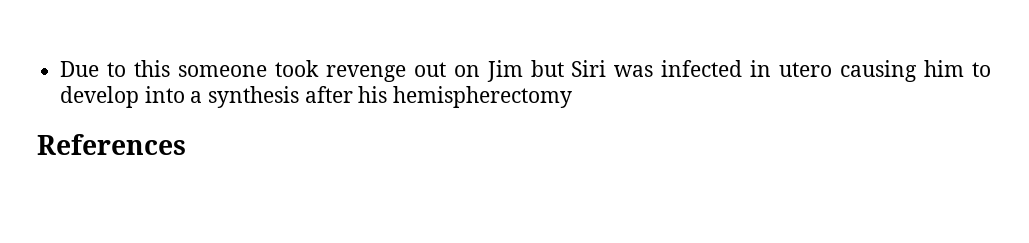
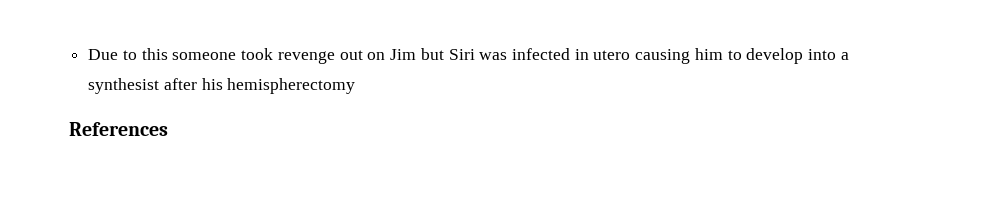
[208,86,300,108] synthesis -> [88,78,160,94] synthesist

